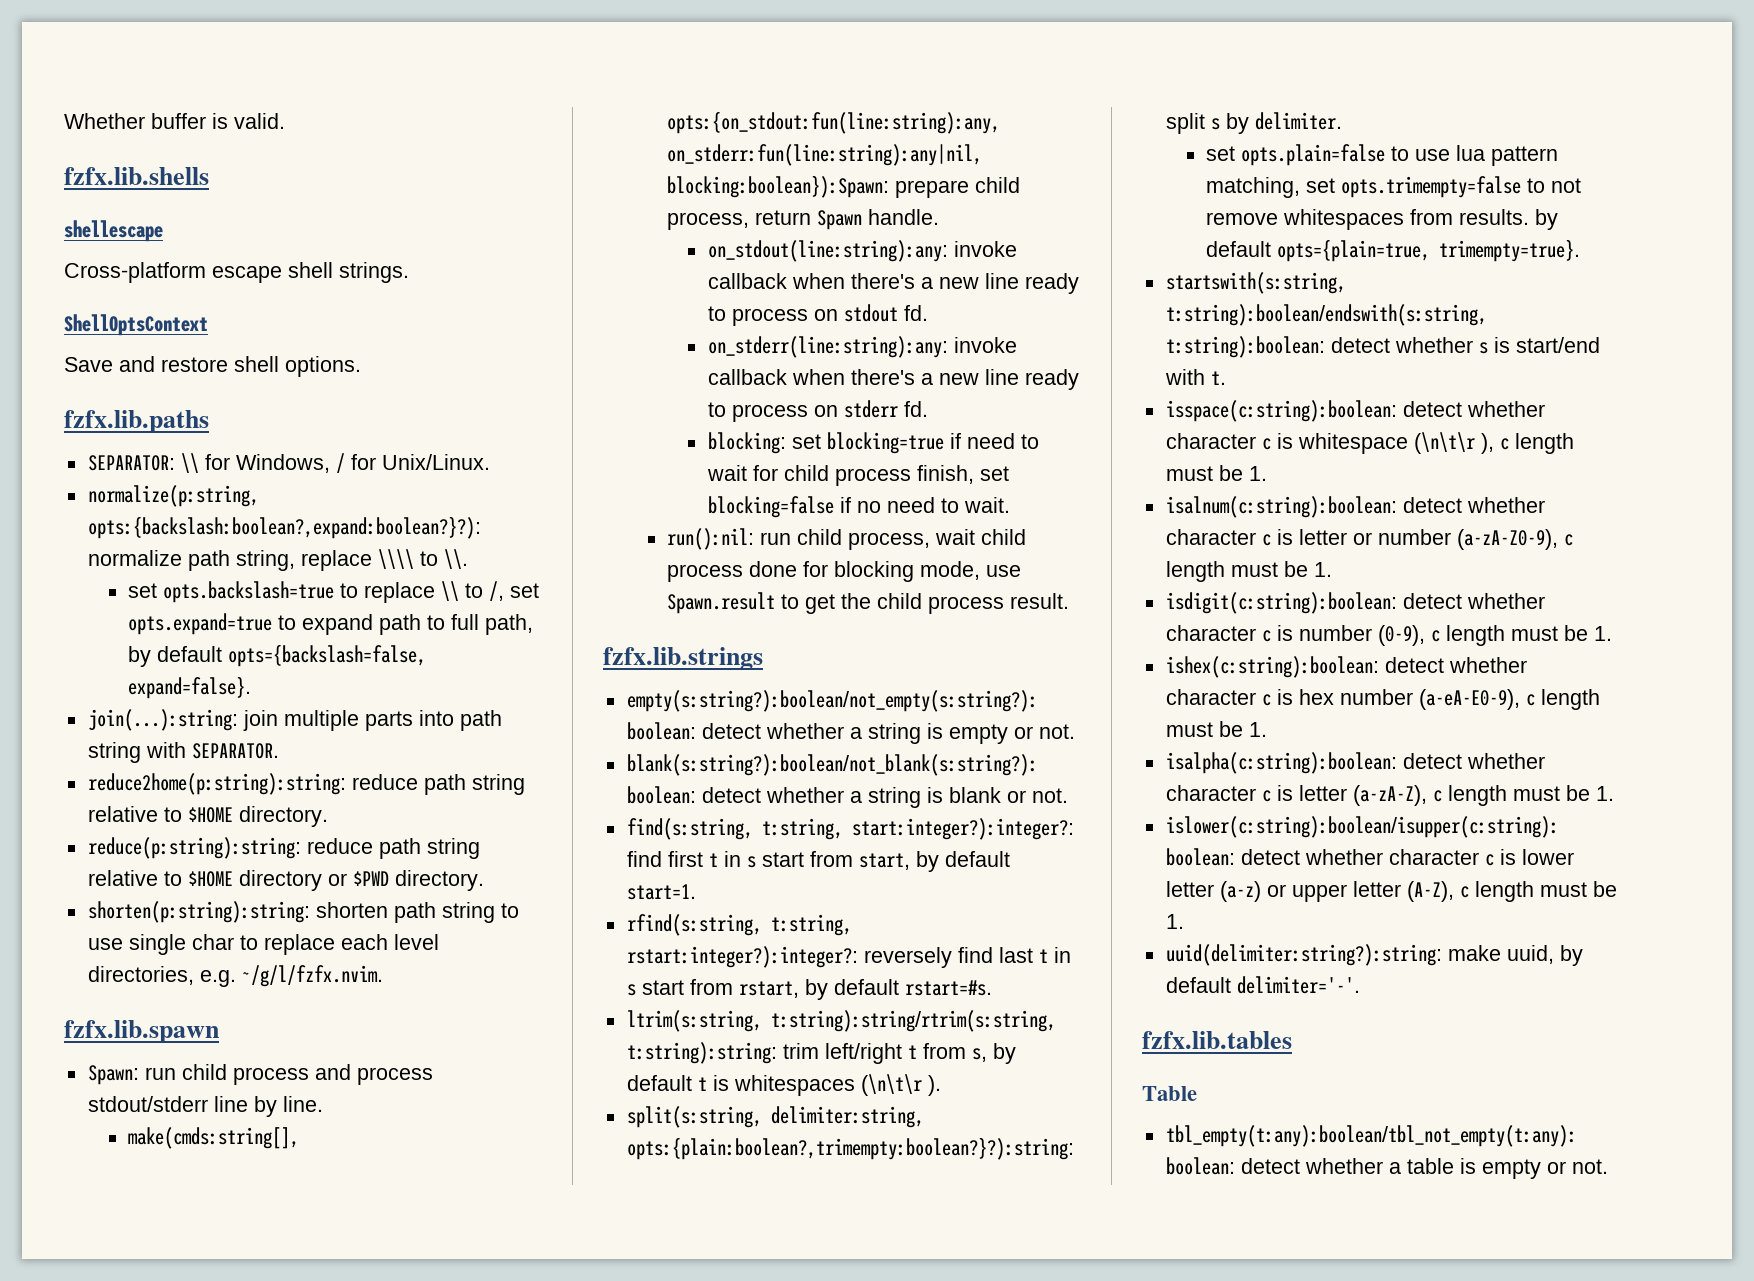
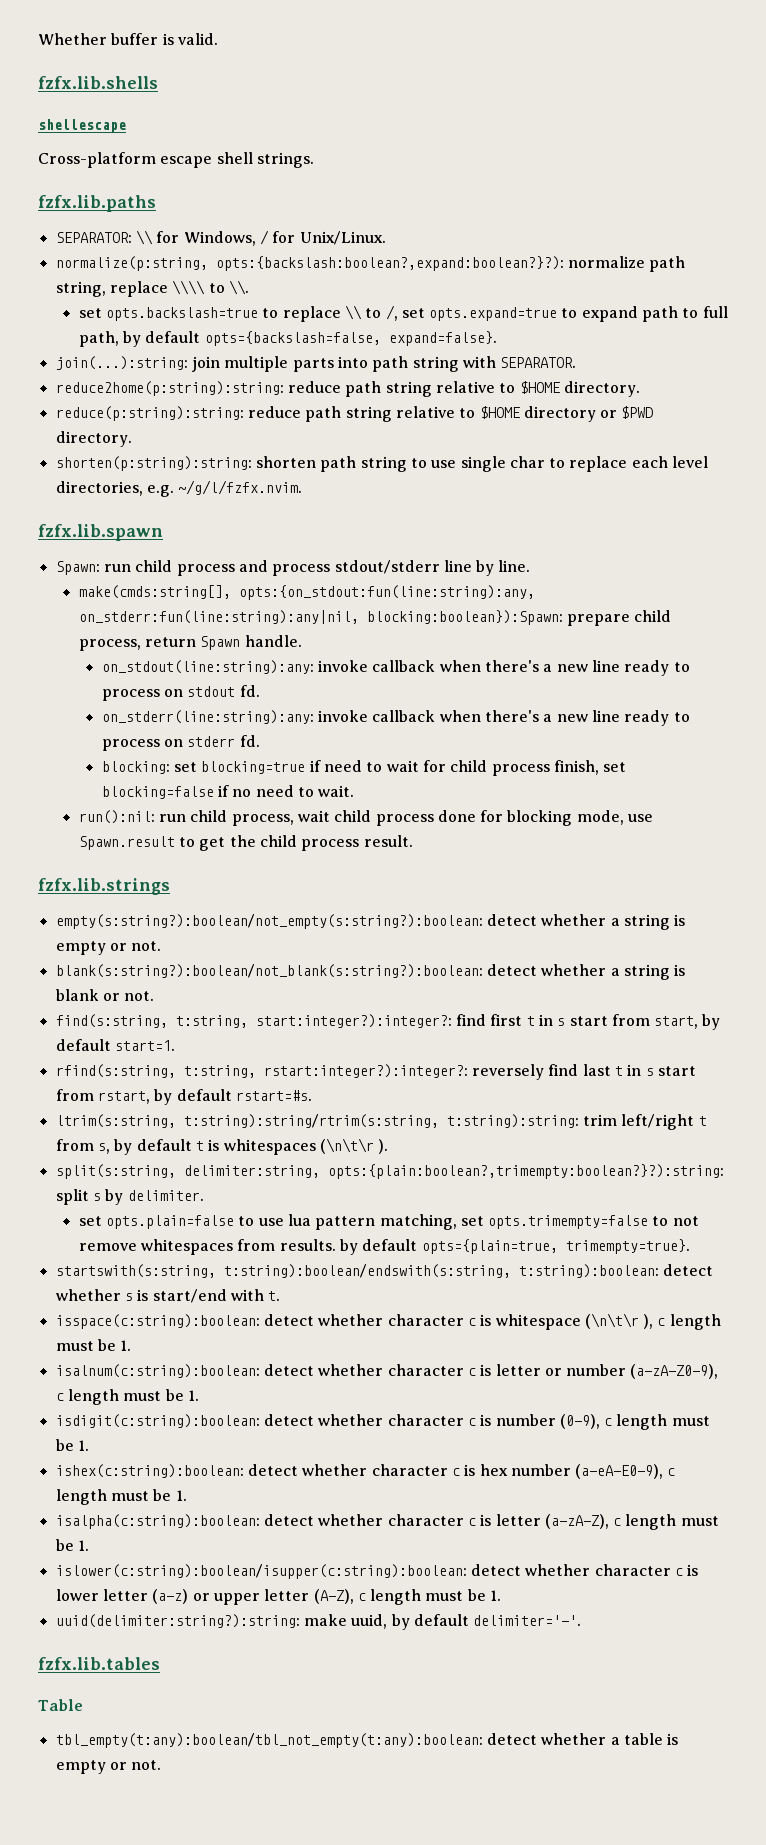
[64,314,208,336] [64,356,361,377] // ShellOptsContext // Save and restore shell options. -> (314, 160) none

